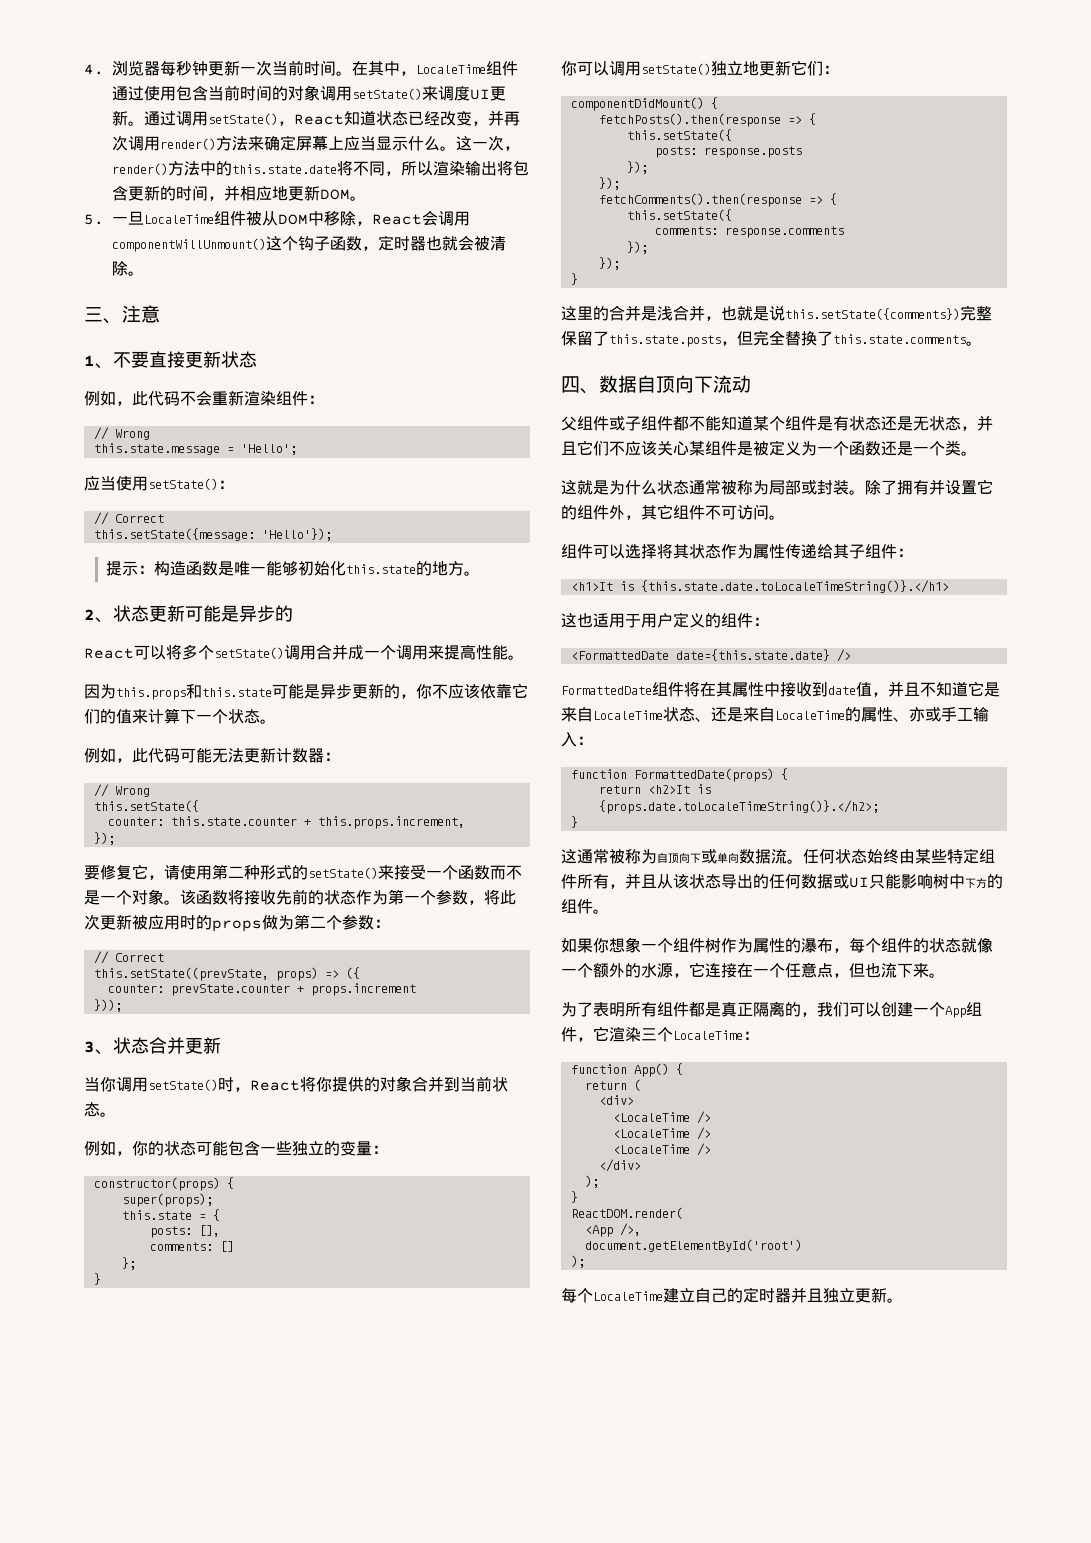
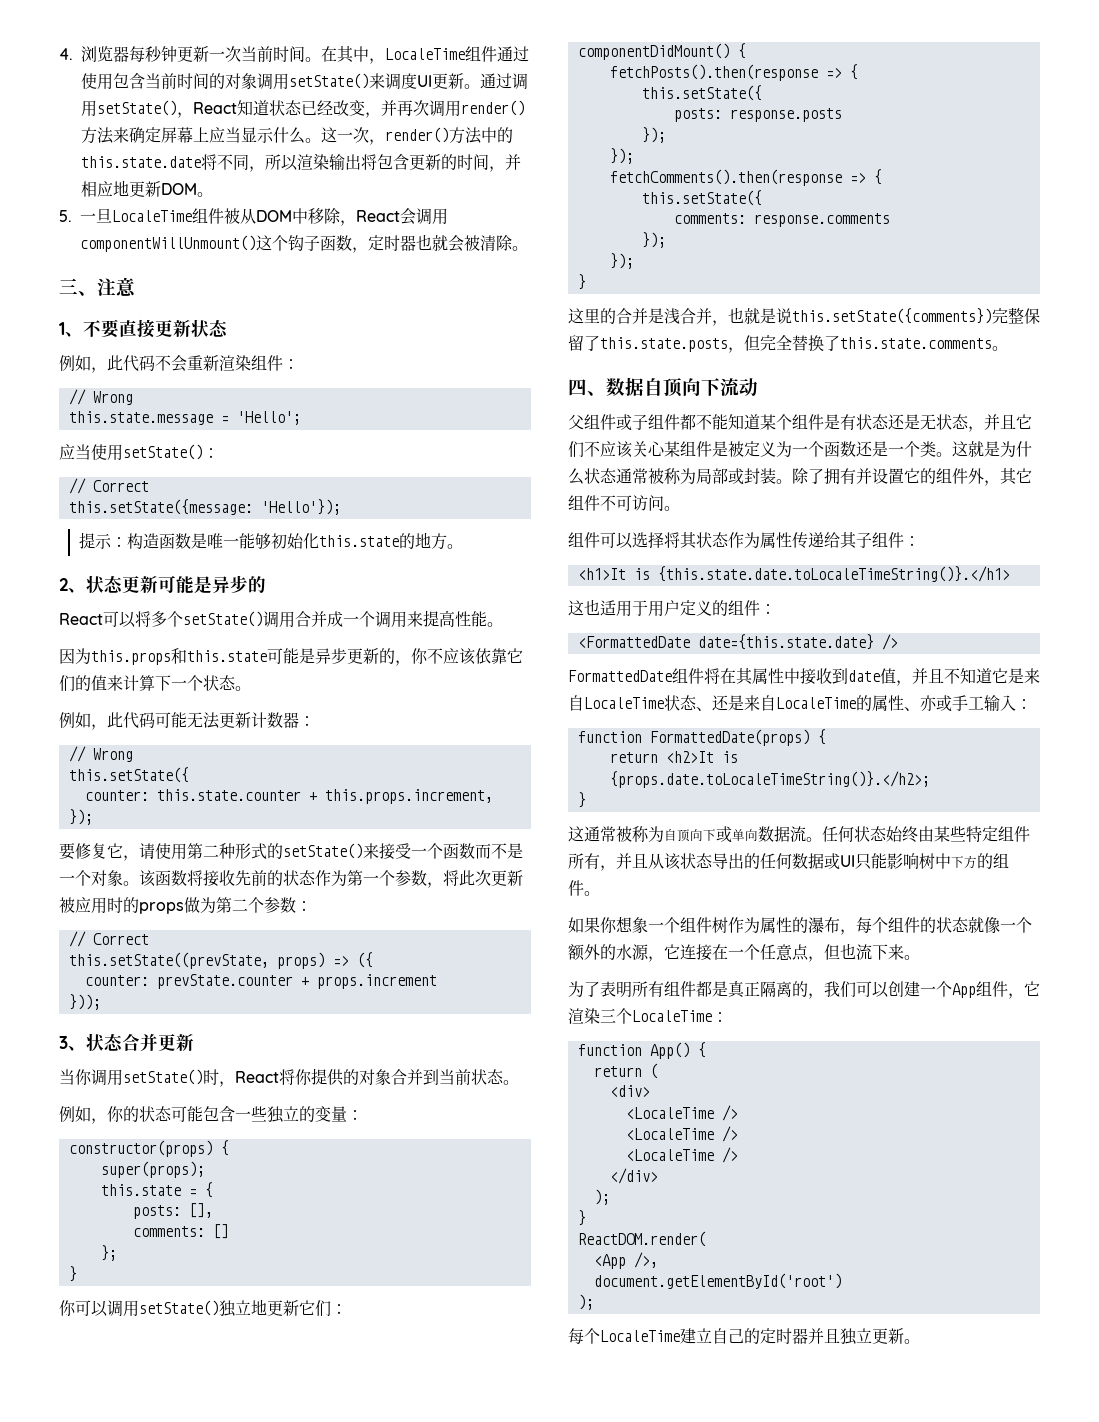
(977, 453) // -> (952, 454) none

